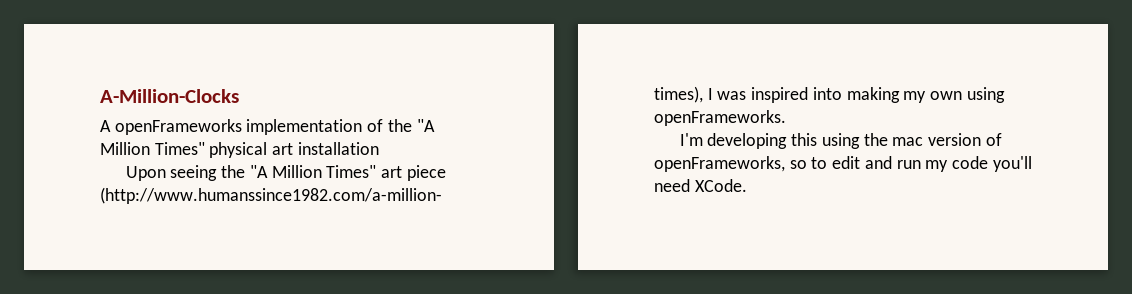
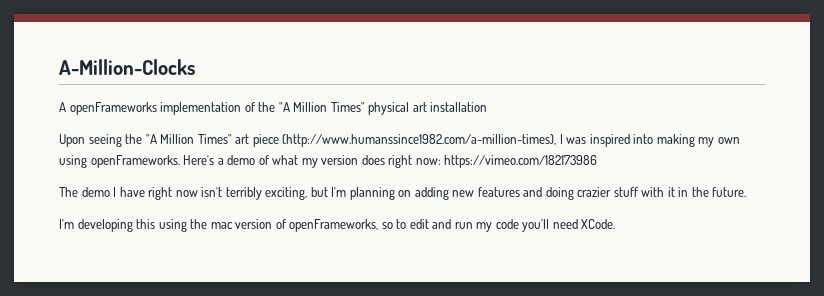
(786, 118) none -> [183,155,598,168] [59,187,747,200] Here's a demo of what my version does right now: https://vimeo.com/182173986 // The demo I have right now isn't terribly exciting, but I'm planning on adding new features and doing crazier stuff with it in the future.

